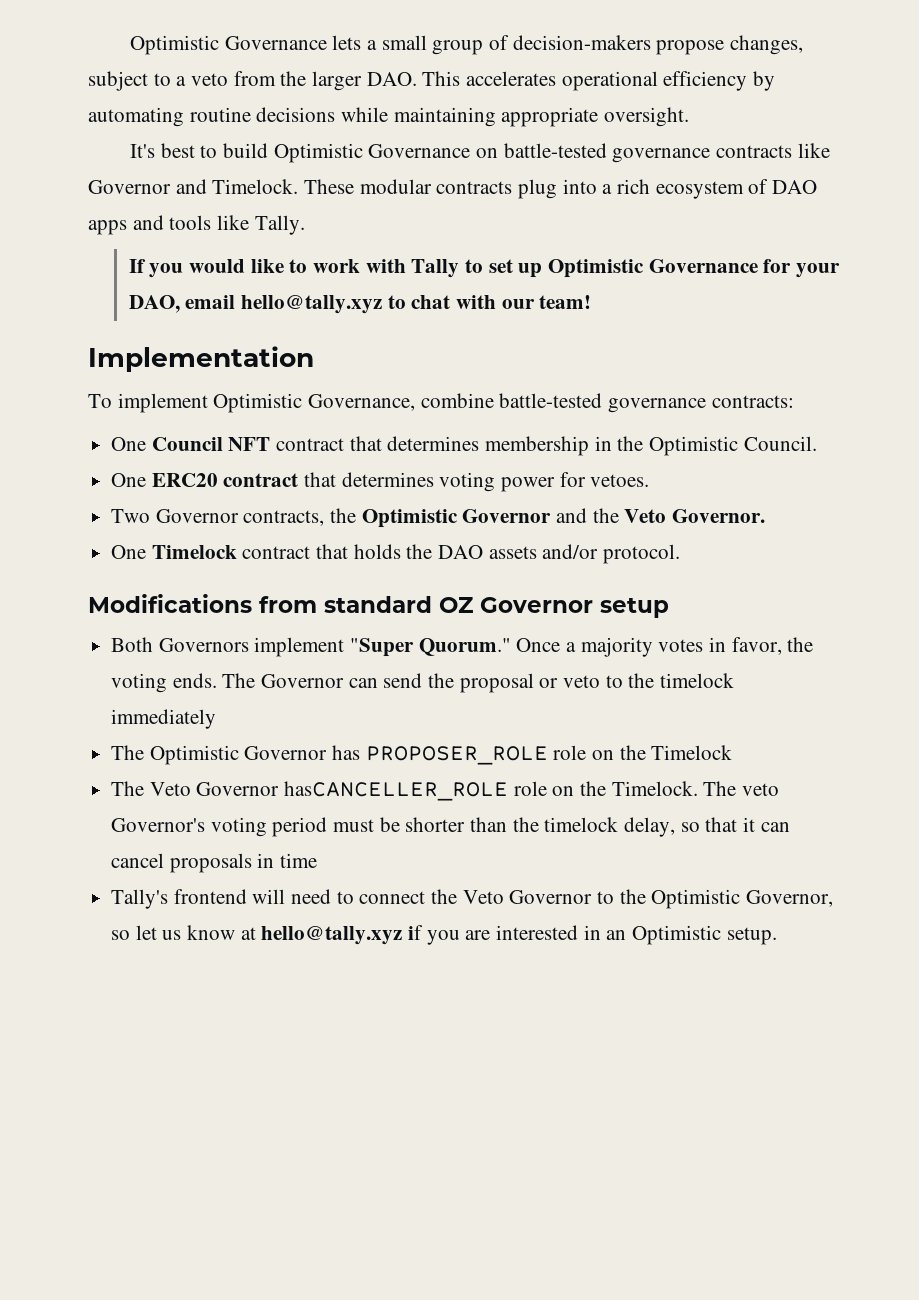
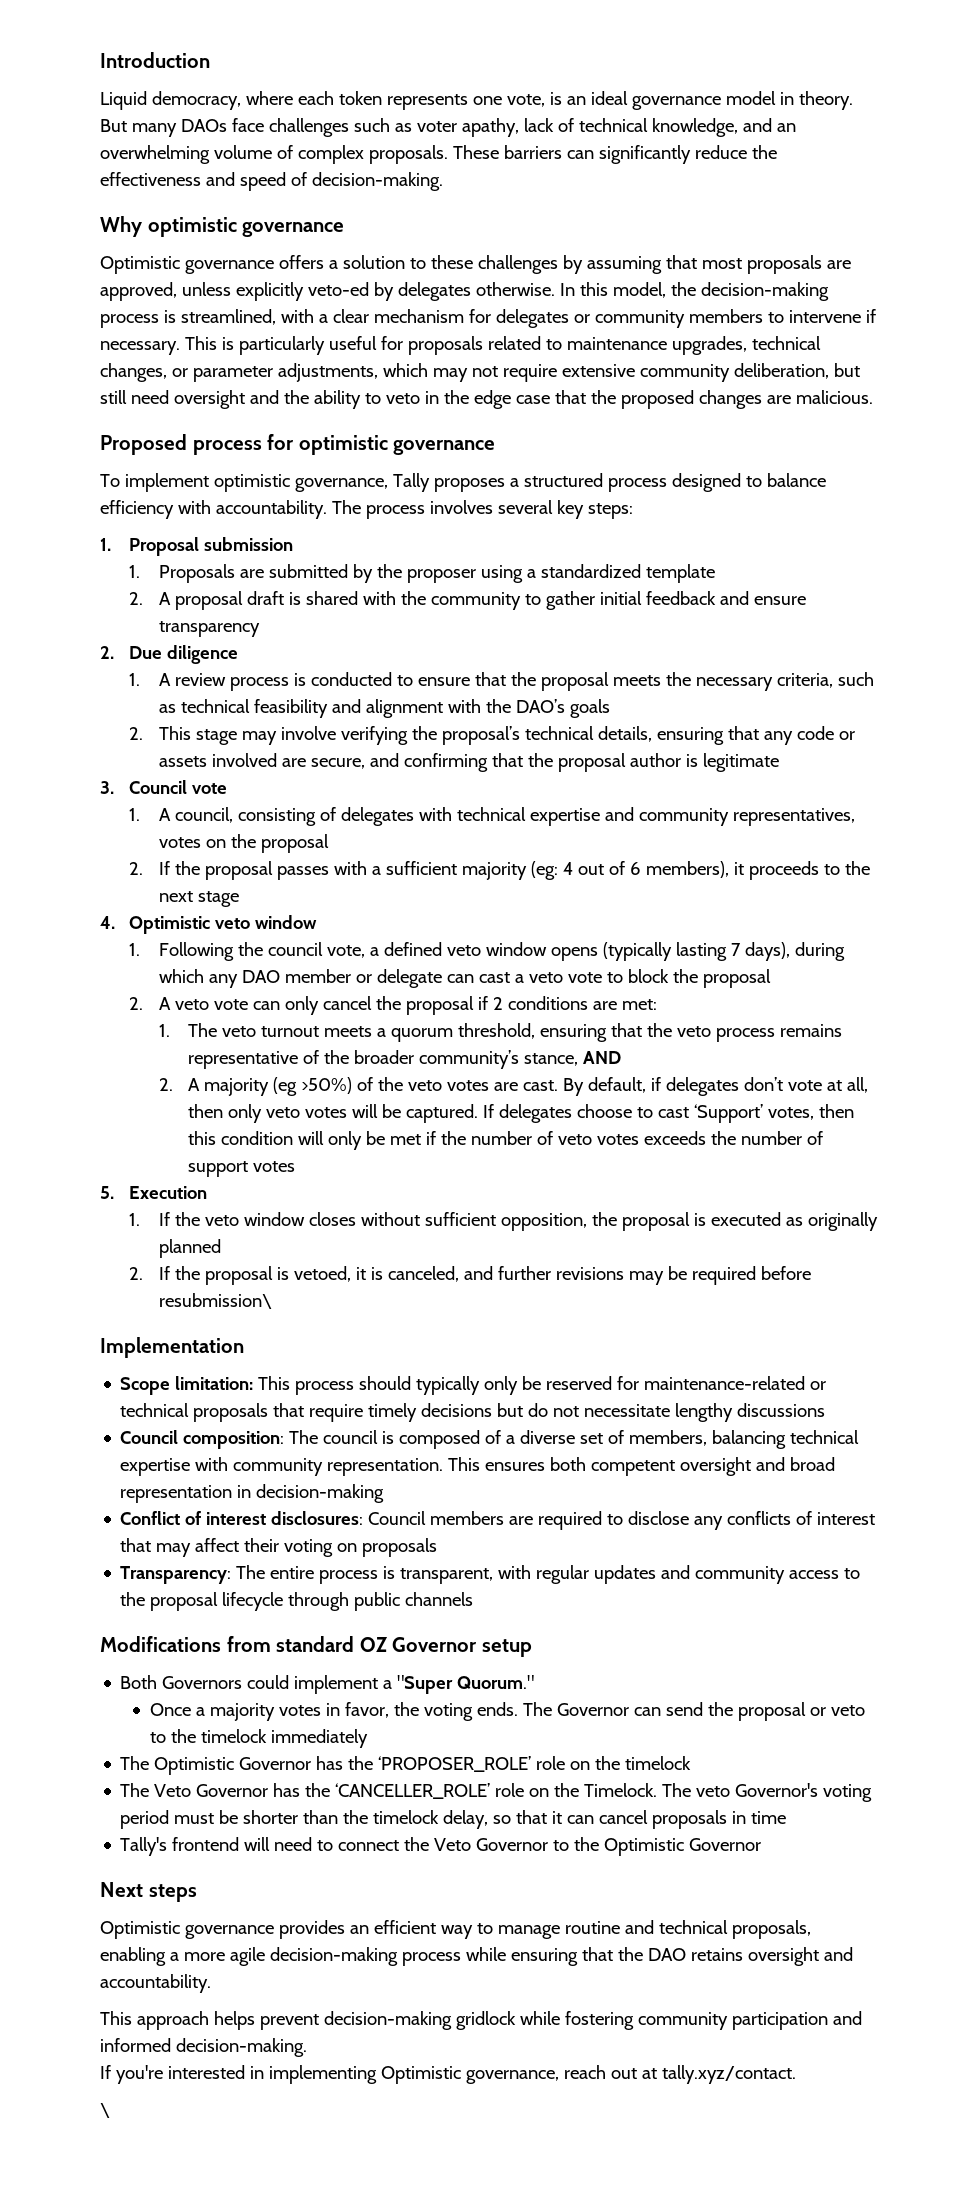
[129,35,803,55] [88,71,776,91] [88,107,690,127] [129,143,830,163] [88,179,818,199] [88,215,305,235] [128,259,840,278] [128,295,592,314] [88,346,314,372] [88,393,794,413] [111,436,817,456] [111,472,650,492] [111,508,766,528] [111,544,681,564] Optimistic Governance lets a small group of decision-makers propose changes, subject to a veto from the larger DAO. This accelerates operational efficiency by automating routine decisions while maintaining appropriate oversight. // It's best to build Optimistic Governance on battle-tested governance contracts like Governor and Timelock. These modular contracts plug into a rich ecosystem of DAO apps and tools like Tally. // If you would like to work with Tally to set up Optimistic Governance for your DAO, email hello@tally.xyz to chat with our team! // Implementation // To implement Optimistic Governance, combine battle-tested governance contracts: // One Council NFT contract that determines membership in the Optimistic Council. // One ERC20 contract that determines voting power for vetoes. // Two Governor contracts, the Optimistic Governor and the Veto Governor. // One Timelock contract that holds the DAO assets and/or protocol. -> [100,52,210,68] [100,91,853,110] [100,118,796,137] [100,145,777,164] [100,172,443,191] [100,216,345,237] [100,255,851,274] [100,282,829,301] [100,309,876,328] [100,336,821,355] [100,363,860,382] [100,390,873,409] [100,434,496,455] [100,473,826,492] [100,500,633,519] [100,537,294,556] [129,564,715,583] [129,591,806,610] [158,621,260,637] [100,645,239,664] [129,672,874,691] [158,699,610,718] [129,726,855,745] [158,753,779,772] [100,780,228,794] [129,807,855,826] [158,834,329,853] [129,861,870,880] [158,891,239,907] [100,915,318,934] [129,942,845,961] [158,969,771,988] [129,996,657,1015] [158,1023,842,1042] [188,1050,621,1069] [158,1077,868,1096] [188,1104,854,1123] [188,1131,823,1150] [188,1161,296,1177] [100,1186,208,1199] [129,1212,878,1231] [158,1239,221,1258] [129,1266,811,1285] [158,1293,272,1309] [100,1337,244,1358] [120,1376,827,1395] [120,1403,826,1422] [120,1430,860,1449] [120,1457,836,1476] [120,1484,385,1503] [120,1511,876,1530] [120,1538,438,1557] [120,1565,861,1584] [120,1592,474,1611] Introduction // Liquid democracy, where each token represents one vote, is an ideal governance model in theory. But many DAOs face challenges such as voter apathy, lack of technical knowledge, and an overwhelming volume of complex proposals. These barriers can significantly reduce the effectiveness and speed of decision-making. // Why optimistic governance // Optimistic governance offers a solution to these challenges by assuming that most proposals are approved, unless explicitly veto-ed by delegates otherwise. In this model, the decision-making process is streamlined, with a clear mechanism for delegates or community members to intervene if necessary. This is particularly useful for proposals related to maintenance upgrades, technical changes, or parameter adjustments, which may not require extensive community deliberation, but still need oversight and the ability to veto in the edge case that the proposed changes are malicious. // Proposed process for optimistic governance // To implement optimistic governance, Tally proposes a structured process designed to balance efficiency with accountability. The process involves several key steps: // 1. Proposal submission // 1. Proposals are submitted by the proposer using a standardized template // 2. A proposal draft is shared with the community to gather initial feedback and ensure transparency // 2. Due diligence // 1. A review process is conducted to ensure that the proposal meets the necessary criteria, such as technical feasibility and alignment with the DAO’s goals // 2. This stage may involve verifying the proposal’s technical details, ensuring that any code or assets involved are secure, and confirming that the proposal author is legitimate // 3. Council vote // 1. A council, consisting of delegates with technical expertise and community representatives, votes on the proposal // 2. If the proposal passes with a sufficient majority (eg: 4 out of 6 members), it proceeds to the next stage // 4. Optimistic veto window // 1. Following the council vote, a defined veto window opens (typically lasting 7 days), during which any DAO member or delegate can cast a veto vote to block the proposal // 2. A veto vote can only cancel the proposal if 2 conditions are met: // 1. The veto turnout meets a quorum threshold, ensuring that the veto process remains representative of the broader community’s stance, AND // 2. A majority (eg >50%) of the veto votes are cast. By default, if delegates don’t vote at all, then only veto votes will be captured. If delegates choose to cast ‘Support’ votes, then this condition will only be met if the number of veto votes exceeds the number of support votes // 5. Execution // 1. If the veto window closes without sufficient opposition, the proposal is executed as originally planned // 2. If the proposal is vetoed, it is canceled, and further revisions may be required before resubmission\ // Implementation // Scope limitation: This process should typically only be reserved for maintenance-related or technical proposals that require timely decisions but do not necessitate lengthy discussions // Council composition: The council is composed of a diverse set of members, balancing technical expertise with community representation. This ensures both competent oversight and broad representation in decision-making // Conflict of interest disclosures: Council members are required to disclose any conflicts of interest that may affect their voting on proposals // Transparency: The entire process is transparent, with regular updates and community access to the proposal lifecycle through public channels
[254,637,345,657] implement -> [247,1675,393,1694] could implement a
(511, 647) none -> (535, 1682) //
[365,745,733,765] PROPOSER_ROLE role on the Timelock -> [348,1756,692,1772] the ‘PROPOSER_ROLE’ role on the timelock
[284,781,509,801] hasCANCELLER_ROLE -> [273,1783,491,1799] has the ‘CANCELLER_ROLE’
[746,890,834,907] [111,925,777,945] Governor, so let us know at hello@tally.xyz if you are interested in an Optimistic setup. -> [689,1838,762,1851] [100,1882,197,1902] [100,1920,811,1939] [100,1947,853,1966] [100,1974,211,1993] [100,2011,862,2030] [100,2038,307,2057] [100,2065,796,2084] [100,2103,110,2118] Governor // Next steps // Optimistic governance provides an efficient way to manage routine and technical proposals, enabling a more agile decision-making process while ensuring that the DAO retains oversight and accountability. // This approach helps prevent decision-making gridlock while fostering community participation and informed decision-making. // If you're interested in implementing Optimistic governance, reach out at tally.xyz/contact. // \

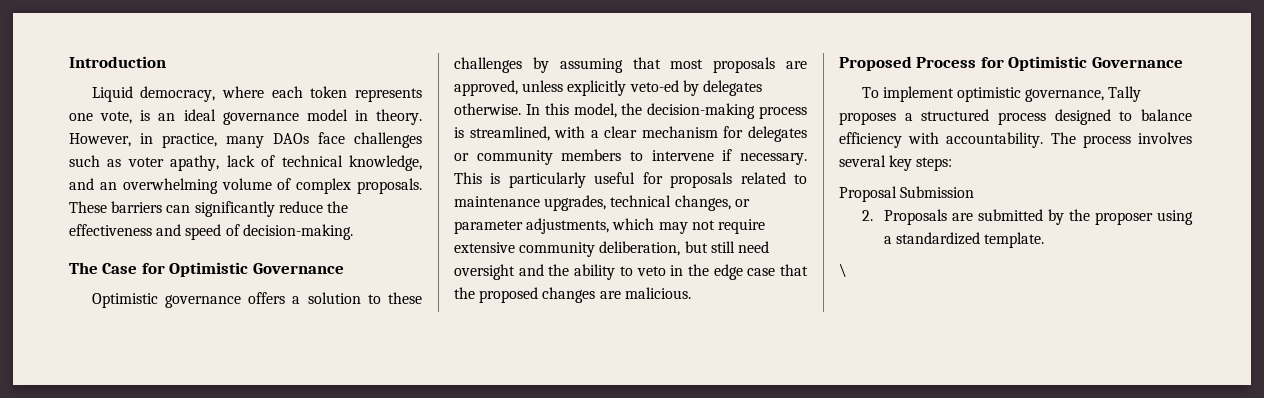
[100,119,127,132] But -> [69,133,217,148] However, in practice,
[100,216,345,237] Why optimistic governance -> [69,262,344,277] The Case for Optimistic Governance
[192,434,496,455] process for optimistic governance -> [916,56,1183,71] Process for Optimistic Governance
[100,537,294,556] [129,565,141,578] 1. Proposal submission // 1. -> [839,186,975,202] [861,210,873,221] Proposal Submission // 2.
[645,564,715,583] [129,591,806,610] [158,621,260,637] [100,645,239,664] [129,672,874,691] [158,699,610,718] [129,726,855,745] [158,753,779,772] [100,780,228,794] [129,807,855,826] [158,834,329,853] [129,861,870,880] [158,891,239,907] [100,915,318,934] [129,942,845,961] [158,969,771,988] [129,996,657,1015] [158,1023,842,1042] [188,1050,621,1069] [158,1077,868,1096] [188,1104,854,1123] [188,1131,823,1150] [188,1161,296,1177] [100,1186,208,1199] [129,1212,878,1231] [158,1239,221,1258] [129,1266,811,1285] [158,1293,272,1309] [100,1337,244,1358] [120,1376,827,1395] [120,1403,826,1422] [120,1430,860,1449] [120,1457,836,1476] [120,1484,385,1503] [120,1511,876,1530] [120,1538,438,1557] [120,1565,861,1584] [120,1592,474,1611] [100,1636,532,1657] [120,1675,535,1694] [149,1702,865,1721] [149,1729,368,1748] [120,1756,692,1775] [120,1783,873,1802] [120,1810,787,1829] [120,1837,762,1856] [100,1882,197,1902] [100,1920,811,1939] [100,1947,853,1966] [100,1974,211,1993] [100,2011,862,2030] [100,2038,307,2057] [100,2065,796,2084] template // 2. A proposal draft is shared with the community to gather initial feedback and ensure transparency // 2. Due diligence // 1. A review process is conducted to ensure that the proposal meets the necessary criteria, such as technical feasibility and alignment with the DAO’s goals // 2. This stage may involve verifying the proposal’s technical details, ensuring that any code or assets involved are secure, and confirming that the proposal author is legitimate // 3. Council vote // 1. A council, consisting of delegates with technical expertise and community representatives, votes on the proposal // 2. If the proposal passes with a sufficient majority (eg: 4 out of 6 members), it proceeds to the next stage // 4. Optimistic veto window // 1. Following the council vote, a defined veto window opens (typically lasting 7 days), during which any DAO member or delegate can cast a veto vote to block the proposal // 2. A veto vote can only cancel the proposal if 2 conditions are met: // 1. The veto turnout meets a quorum threshold, ensuring that the veto process remains representative of the broader community’s stance, AND // 2. A majority (eg >50%) of the veto votes are cast. By default, if delegates don’t vote at all, then only veto votes will be captured. If delegates choose to cast ‘Support’ votes, then this condition will only be met if the number of veto votes exceeds the number of support votes // 5. Execution // 1. If the veto window closes without sufficient opposition, the proposal is executed as originally planned // 2. If the proposal is vetoed, it is canceled, and further revisions may be required before resubmission\ // Implementation // Scope limitation: This process should typically only be reserved for maintenance-related or technical proposals that require timely decisions but do not necessitate lengthy discussions // Council composition: The council is composed of a diverse set of members, balancing technical expertise with community representation. This ensures both competent oversight and broad representation in decision-making // Conflict of interest disclosures: Council members are required to disclose any conflicts of interest that may affect their voting on proposals // Transparency: The entire process is transparent, with regular updates and community access to the proposal lifecycle through public channels // Modifications from standard OZ Governor setup // Both Governors could implement a "Super Quorum." // Once a majority votes in favor, the voting ends. The Governor can send the proposal or veto to the timelock immediately // The Optimistic Governor has the ‘PROPOSER_ROLE’ role on the timelock // The Veto Governor has the ‘CANCELLER_ROLE’ role on the Timelock. The veto Governor's voting period must be shorter than the timelock delay, so that it can cancel proposals in time // Tally's frontend will need to connect the Veto Governor to the Optimistic Governor // Next steps // Optimistic governance provides an efficient way to manage routine and technical proposals, enabling a more agile decision-making process while ensuring that the DAO retains oversight and accountability. // This approach helps prevent decision-making gridlock while fostering community participation and informed decision-making. // If you're interested in implementing Optimistic governance, reach out at tally.xyz/contact. -> [984,232,1045,248] template.

